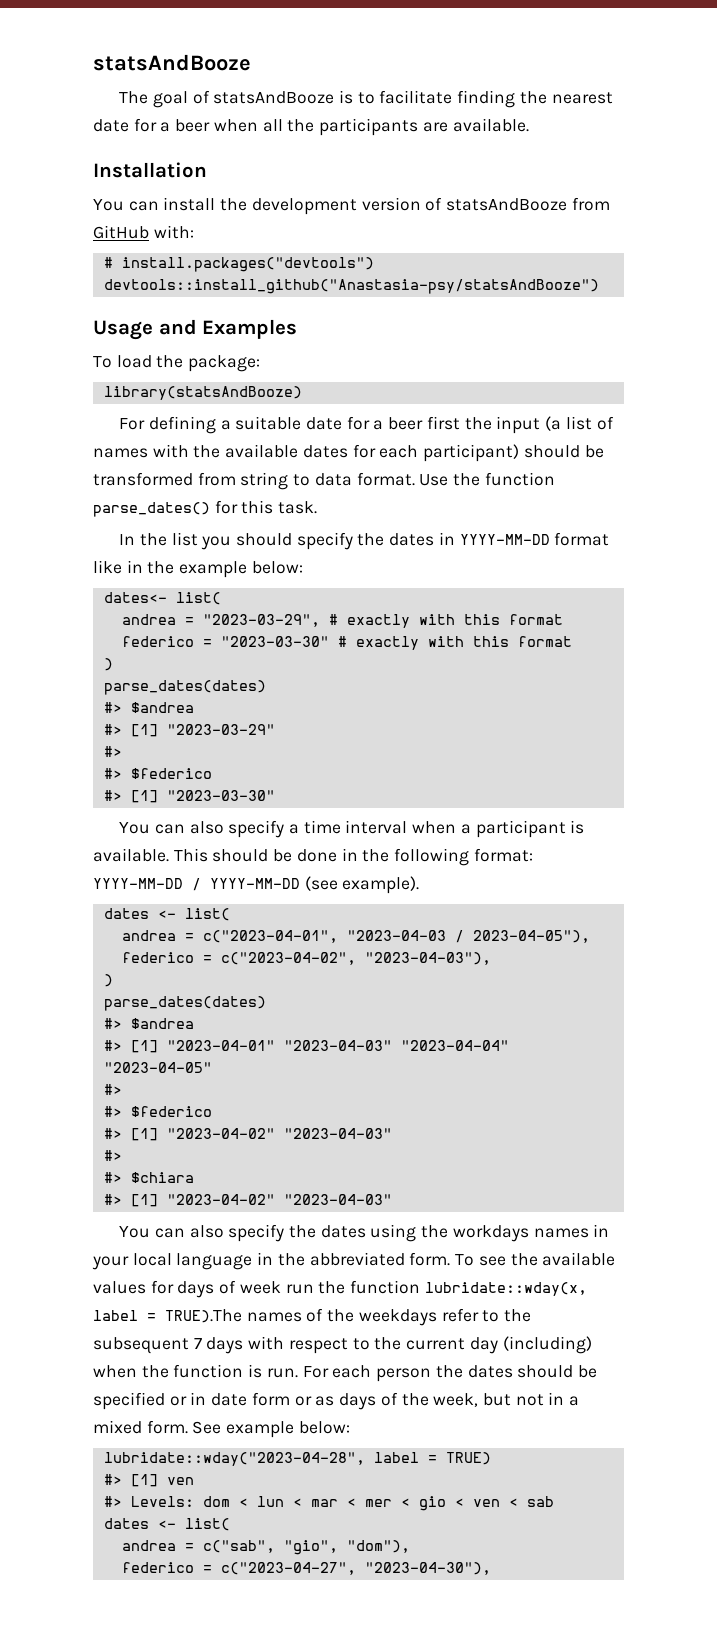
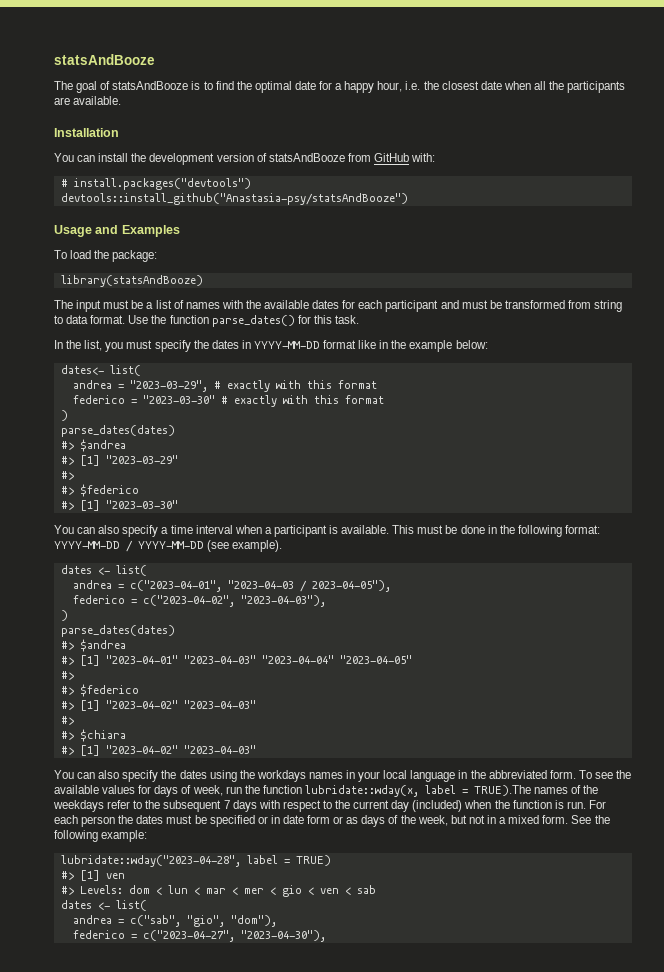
[379,90,613,108] [93,118,211,132] facilitate finding the nearest date for a beer -> [215,81,502,93] find the optimal date for a happy hour, i.e. the closest date
[119,416,562,434] For defining a suitable date for a beer first the input (a -> [54,300,154,312] The input must be a
[423,444,580,462] participant) should -> [385,300,488,312] participant and must
[171,532,293,550] list you should -> [84,340,153,352] list, you must
[212,849,269,862] should -> [417,525,444,534] must
[239,1281,281,1294] week -> [192,785,223,796] week,
[502,1336,592,1354] (including) -> [412,800,463,812] (included)
[517,1365,574,1378] should -> [166,815,193,824] must
[226,1421,350,1438] example below: -> [594,815,610,824] [54,830,148,842] the following example:

